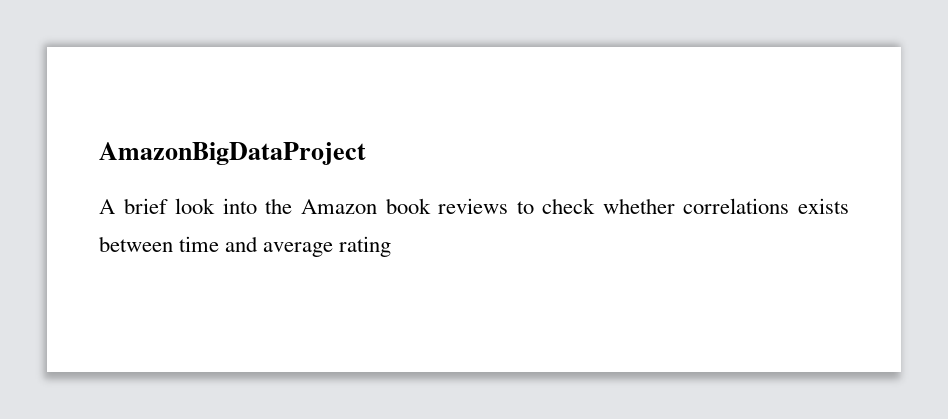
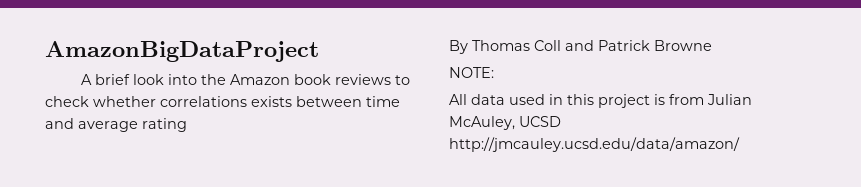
(392, 246) none -> [449,40,712,54] [449,67,494,78] [449,94,752,108] [449,116,561,130] [449,137,740,152] // By Thomas Coll and Patrick Browne // NOTE: // All data used in this project is from Julian McAuley, UCSD http://jmcauley.ucsd.edu/data/amazon/

